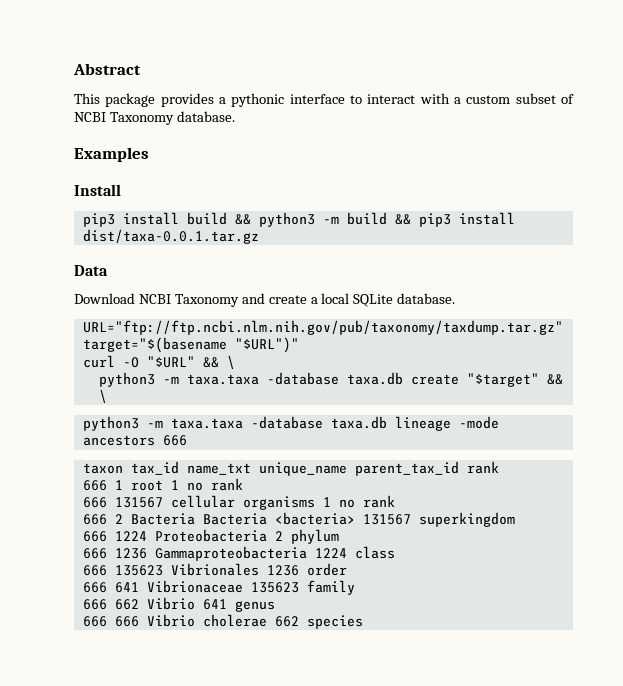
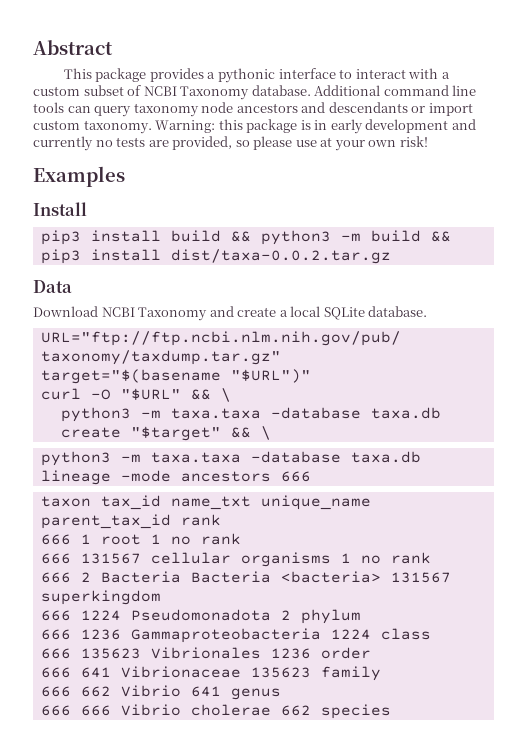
(235, 116) none -> [314,85,477,96] [33,102,473,117] [33,119,476,134] [33,136,428,151] Additional command line tools can query taxonomy node ancestors and descendants or import custom taxonomy. Warning: this package is in early development and currently no tests are provided, so please use at your own risk!
[82,229,259,244] dist/taxa-0.0.1.tar.gz -> [170,249,391,264] dist/taxa-0.0.2.tar.gz
[154,529,267,542] Proteobacteria -> [130,609,271,621] Pseudomonadota

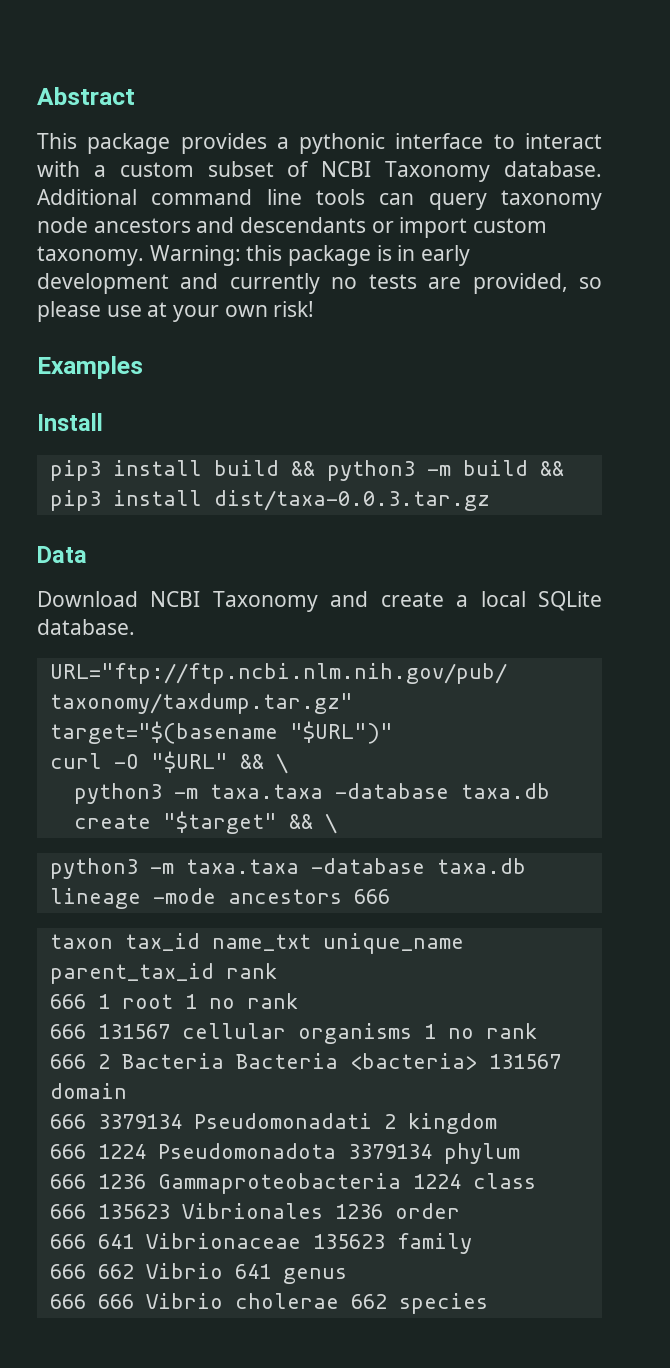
[170,249,391,264] dist/taxa-0.0.2.tar.gz -> [213,490,490,511] dist/taxa-0.0.3.tar.gz
[40,590,161,605] superkingdom -> [49,1083,127,1099] [49,1113,497,1134] domain // 666 3379134 Pseudomonadati 2 kingdom
[280,610,291,620] 2 -> [347,1144,432,1159] 3379134

